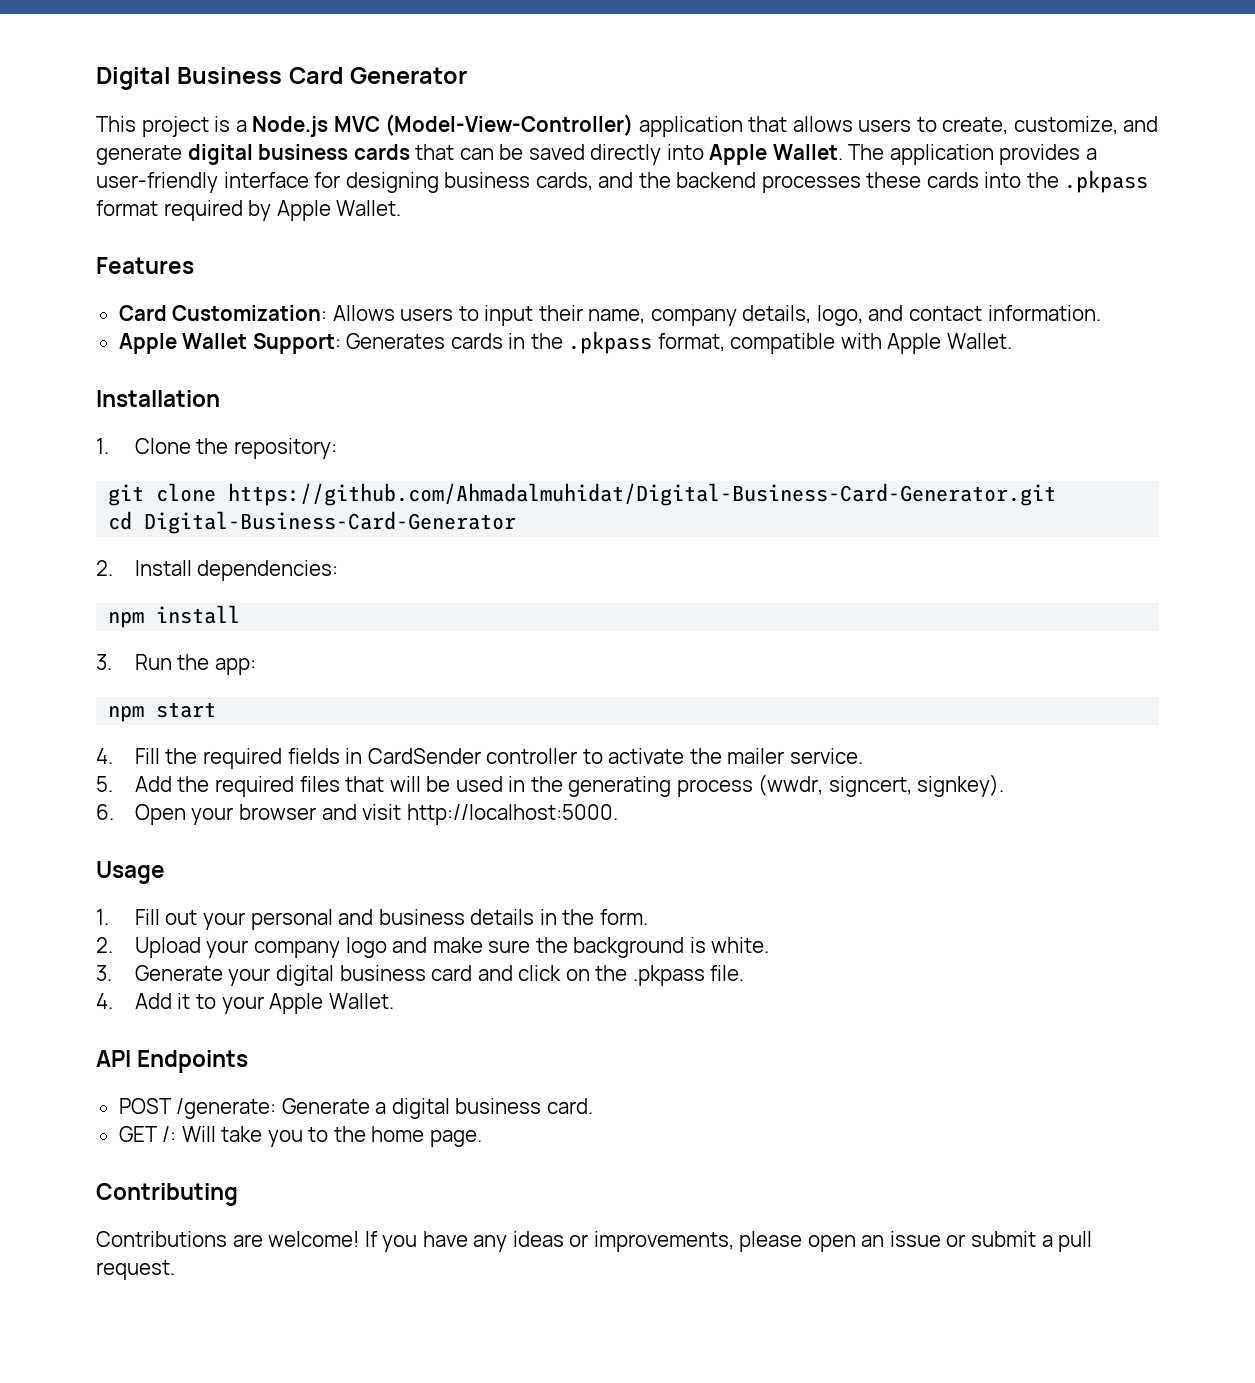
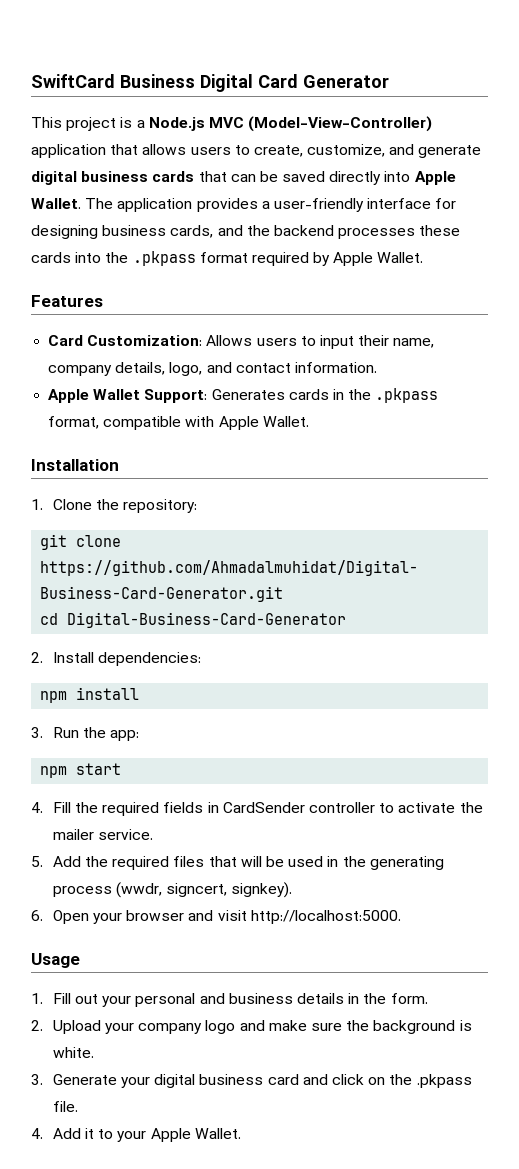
[96,67,283,90] Digital Business -> [31,74,253,92] SwiftCard Business Digital
[96,1050,249,1073] [118,1098,593,1119] [118,1126,482,1147] [96,1183,238,1206] [96,1231,1093,1252] [96,1260,175,1280] // API Endpoints // POST /generate: Generate a digital business card. // GET /: Will take you to the home page. // Contributing // Contributions are welcome! If you have any ideas or improvements, please open an issue or submit a pull request. -> (241, 1133) none

